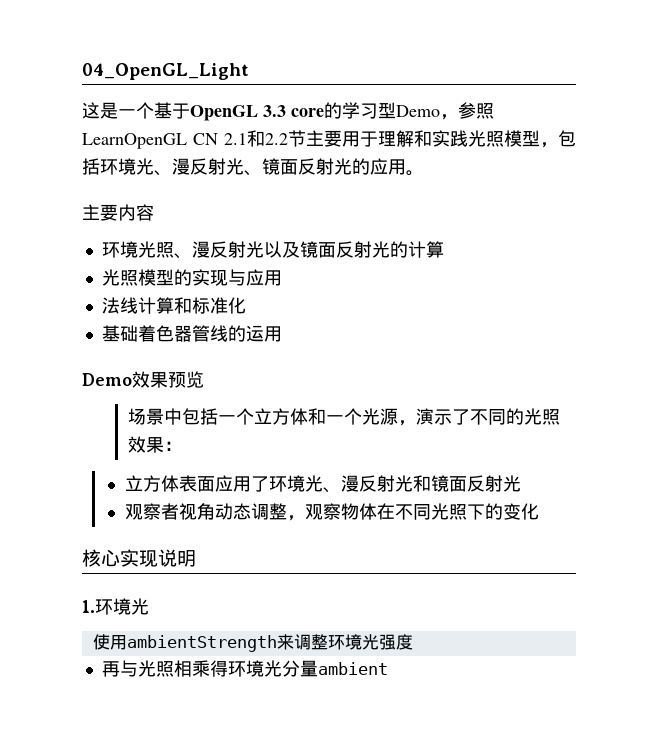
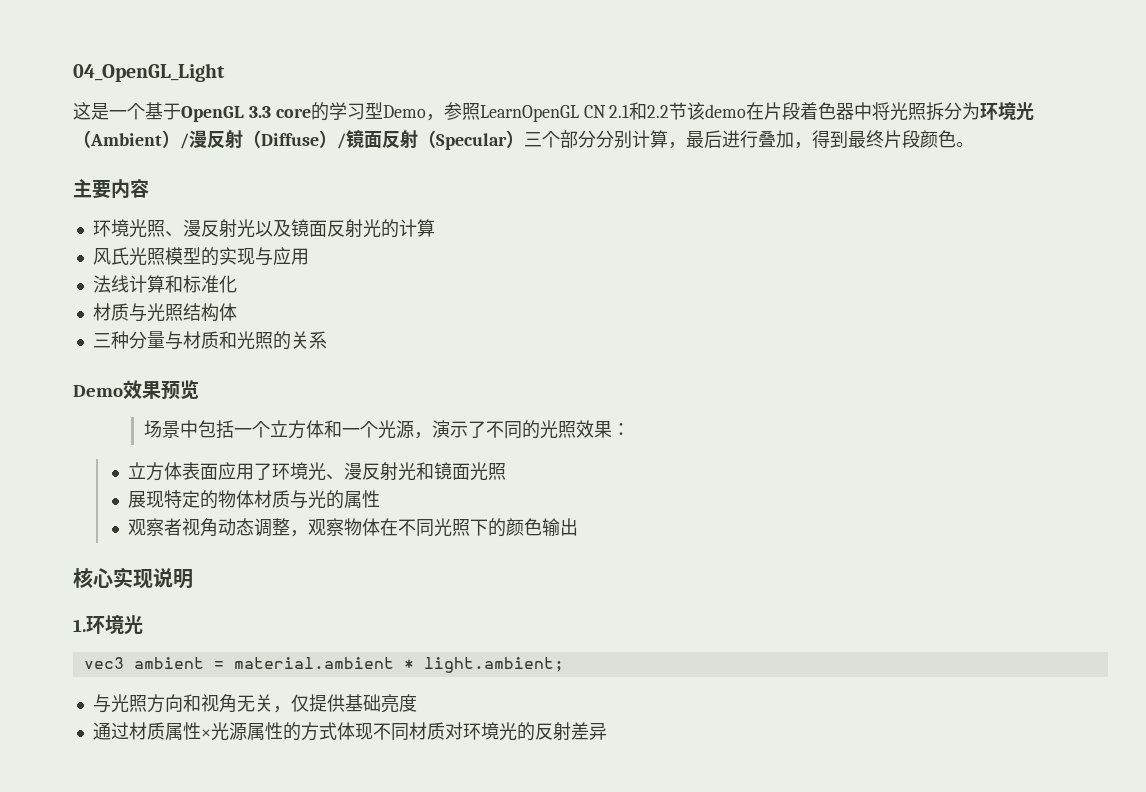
[306,130,576,148] [82,158,406,176] 主要用于理解和实践光照模型，包括环境光、漫反射光、镜面反射光的应用 -> [687,102,1035,121] [73,129,956,150] 该demo在片段着色器中将光照拆分为环境光（Ambient）/漫反射（Diffuse）/镜面反射（Specular）三个部分分别计算，最后进行叠加，得到最终片段颜色
(444, 249) none -> [92,247,129,265] 风氏
[101,325,282,342] 基础着色器管线的运用 -> [92,303,237,322] [92,331,327,350] 材质与光照结构体 // 三种分量与材质和光照的关系
[466,475,521,492] 反射光 -> [470,462,507,481] [128,490,381,509] 光照 // 展现特定的物体材质与光的属性
[502,503,539,520] 变化 -> [506,518,579,537] 颜色输出
[92,634,413,652] [101,660,388,677] 使用ambientStrength来调整环境光强度 // 再与光照相乘得环境光分量ambient -> [83,657,564,673] [92,694,417,713] [92,722,607,741] vec3 ambient = material.ambient * light.ambient; // 与光照方向和视角无关，仅提供基础亮度 // 通过材质属性×光源属性的方式体现不同材质对环境光的反射差异

